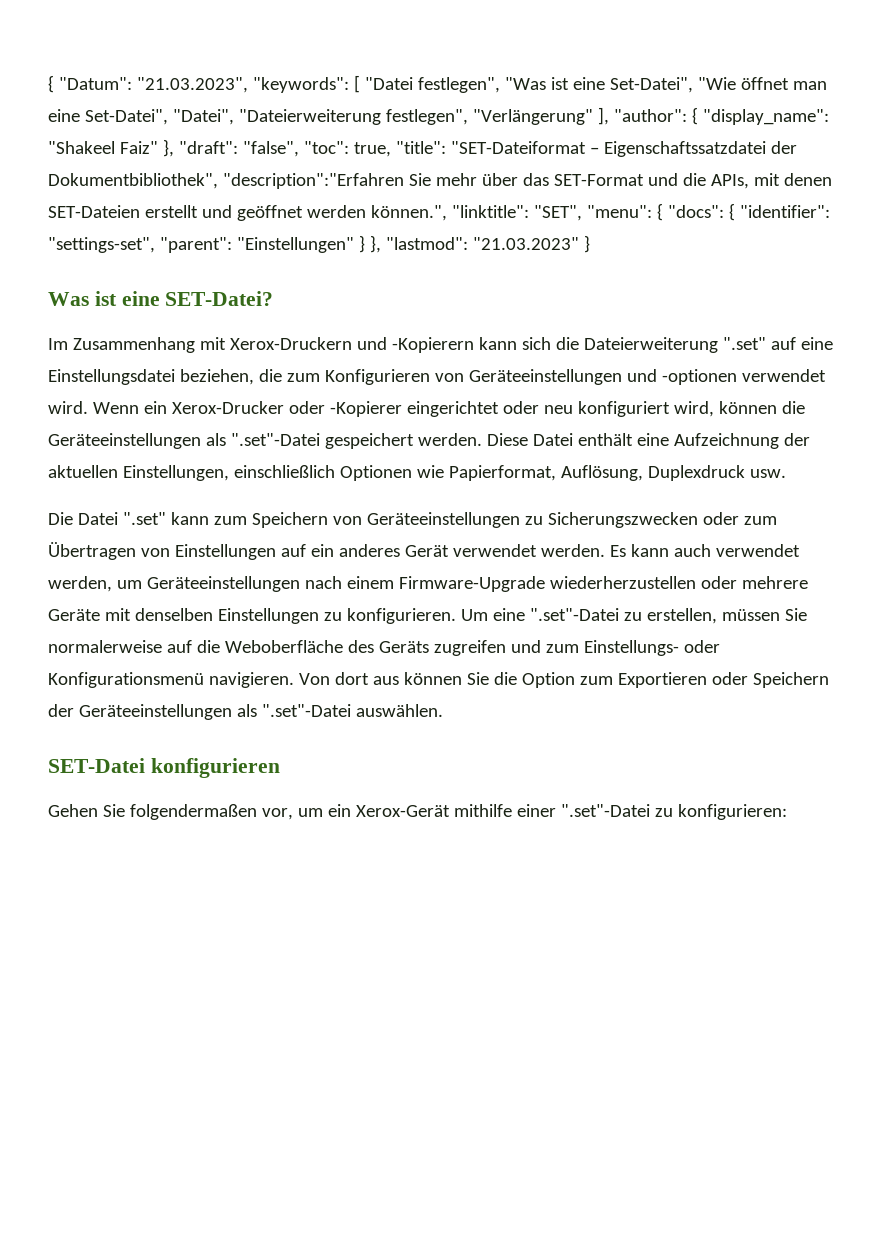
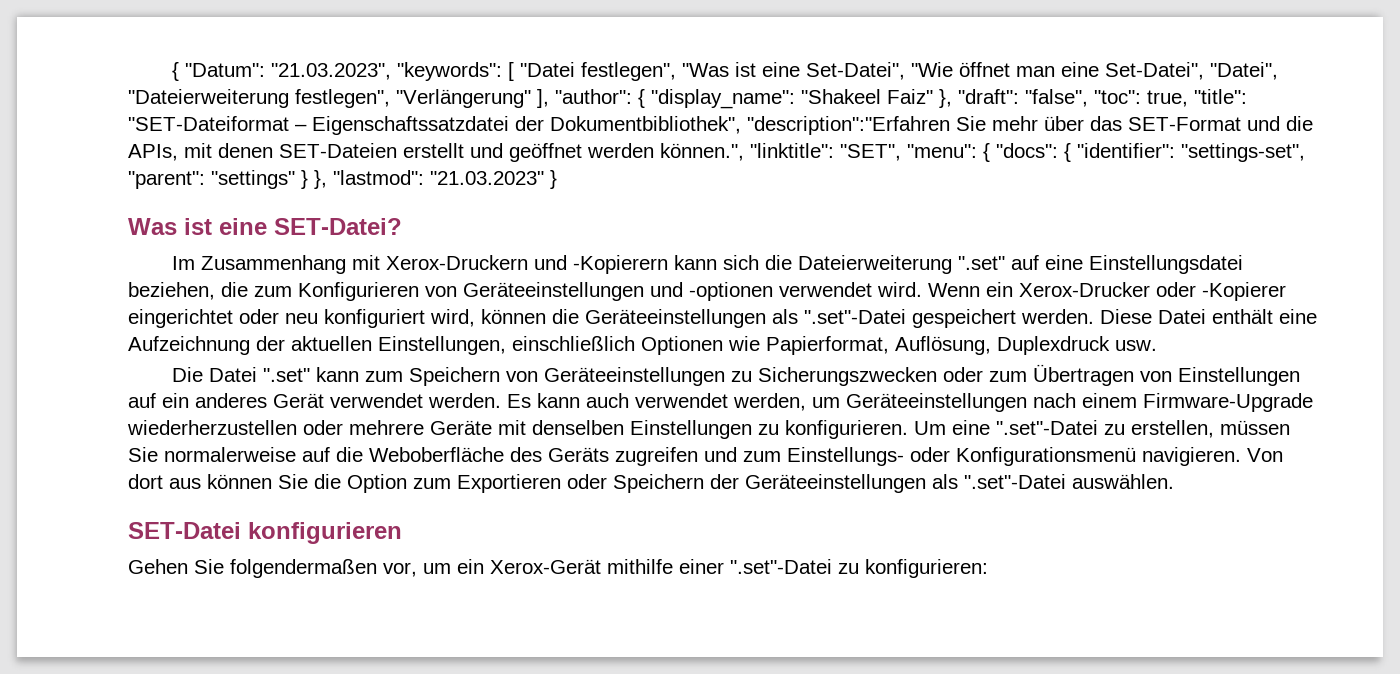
[236,237,354,253] "Einstellungen" -> [211,170,295,189] "settings"

